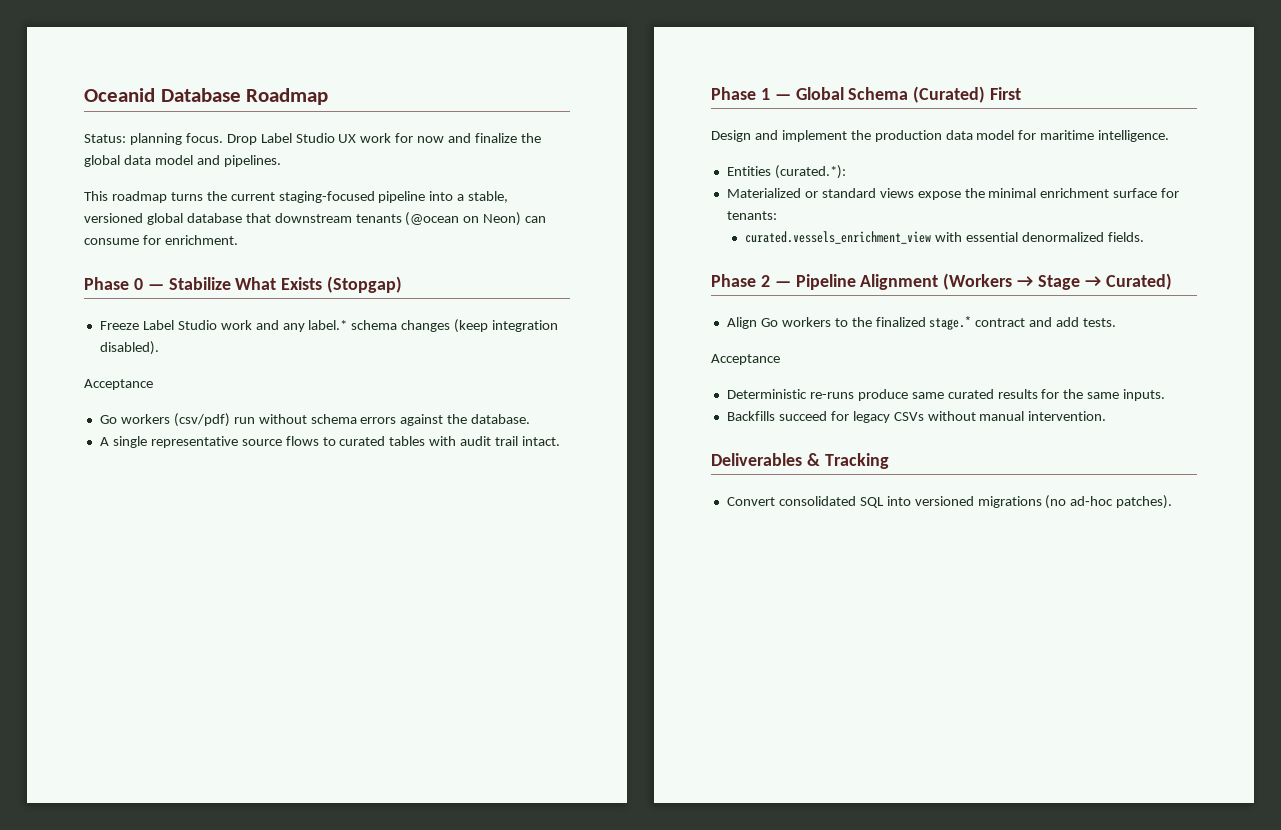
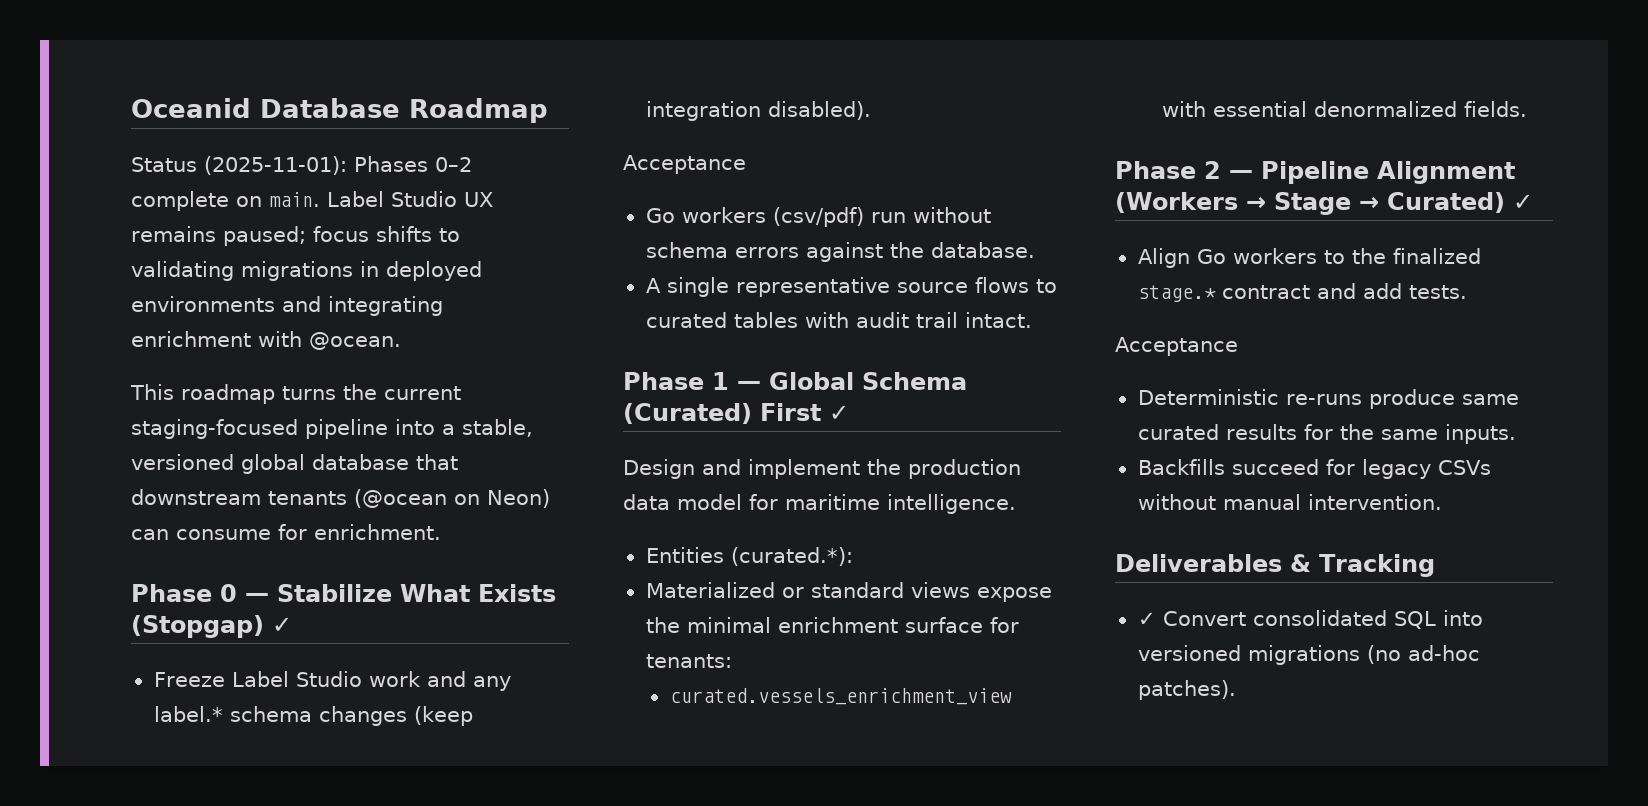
[84,133,541,145] [84,155,281,167] Status: planning focus. Drop Label Studio UX work for now and finalize the global data model and pipelines. -> [131,156,472,175] [131,191,493,211] [131,226,460,246] [131,261,482,281] [131,296,443,316] [131,331,401,350] Status (2025-11-01): Phases 0–2 complete on main. Label Studio UX remains paused; focus shifts to validating migrations in deployed environments and integrating enrichment with @ocean.
(403, 284) none -> [272,617,292,633] ✓
(1022, 93) none -> [829,405,849,421] ✓
(1172, 281) none -> [1512,194,1533,210] ✓
(889, 461) none -> [1137,612,1156,626] ✓

